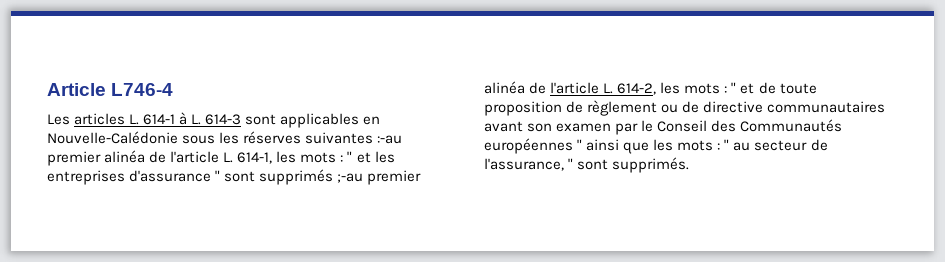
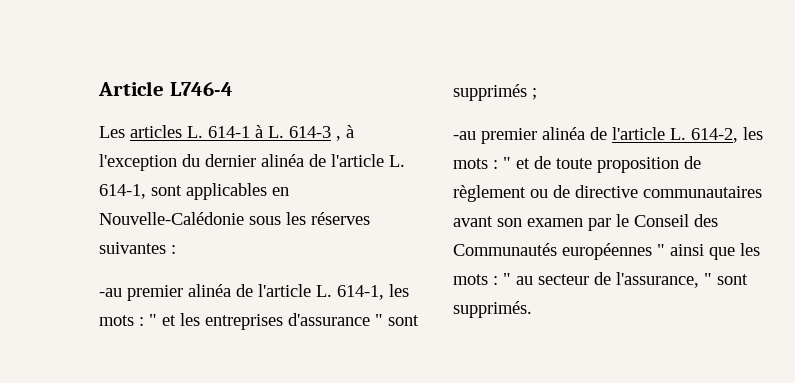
(242, 119) none -> [336,125,354,141] [99,154,405,171] [99,184,146,199] , à l'exception du dernier alinéa de l'article L. 614-1,
[377,135,403,144] :-au -> [171,245,176,254] [99,288,122,297] : // -au
[337,173,364,183] ;-au -> [532,88,537,100] [453,131,476,140] ; // -au

